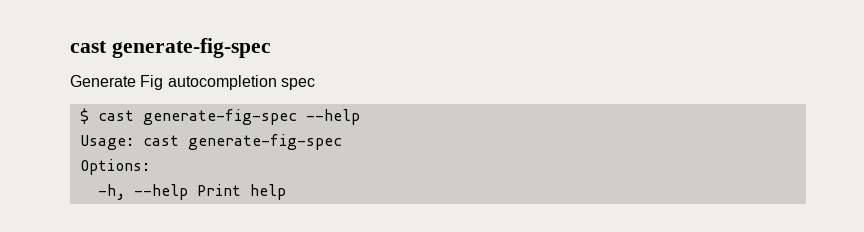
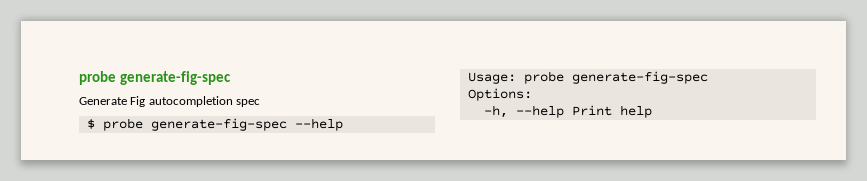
[70,41,107,53] cast -> [79,71,116,85] probe
[97,110,134,121] cast -> [102,118,143,131] probe
[142,135,179,146] cast -> [523,71,564,84] probe

